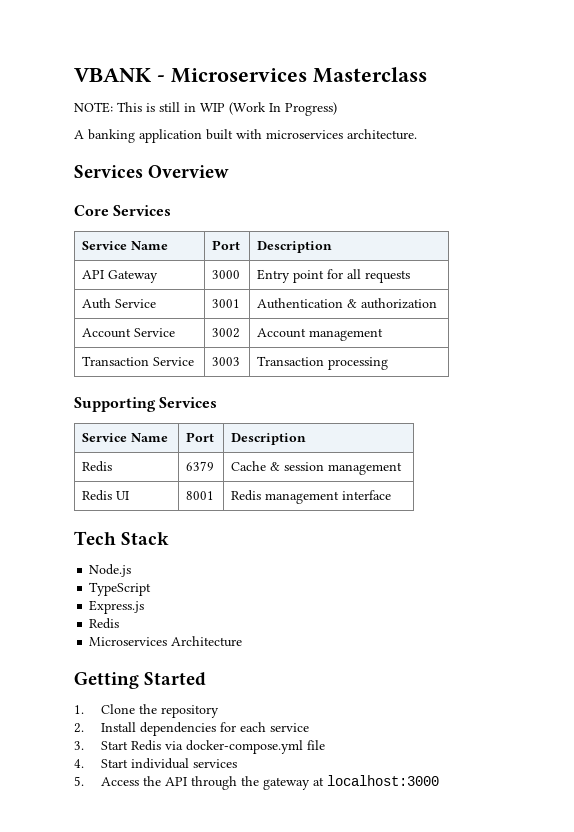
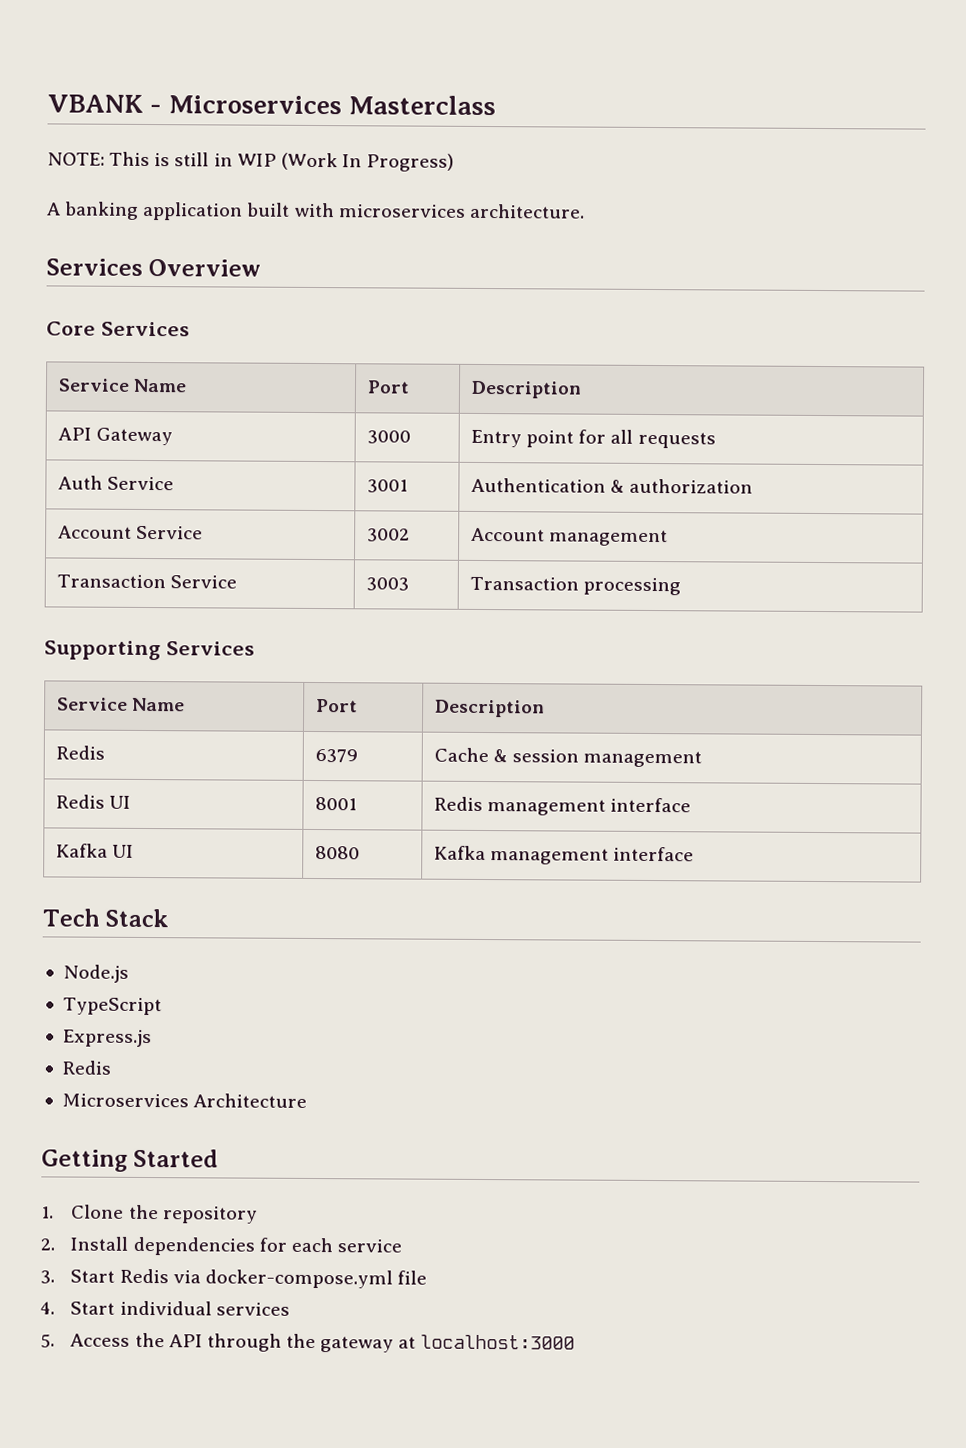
(392, 495) none -> [56,843,135,858] [315,846,361,860] [434,845,695,865] // Kafka UI | 8080 | Kafka management interface

